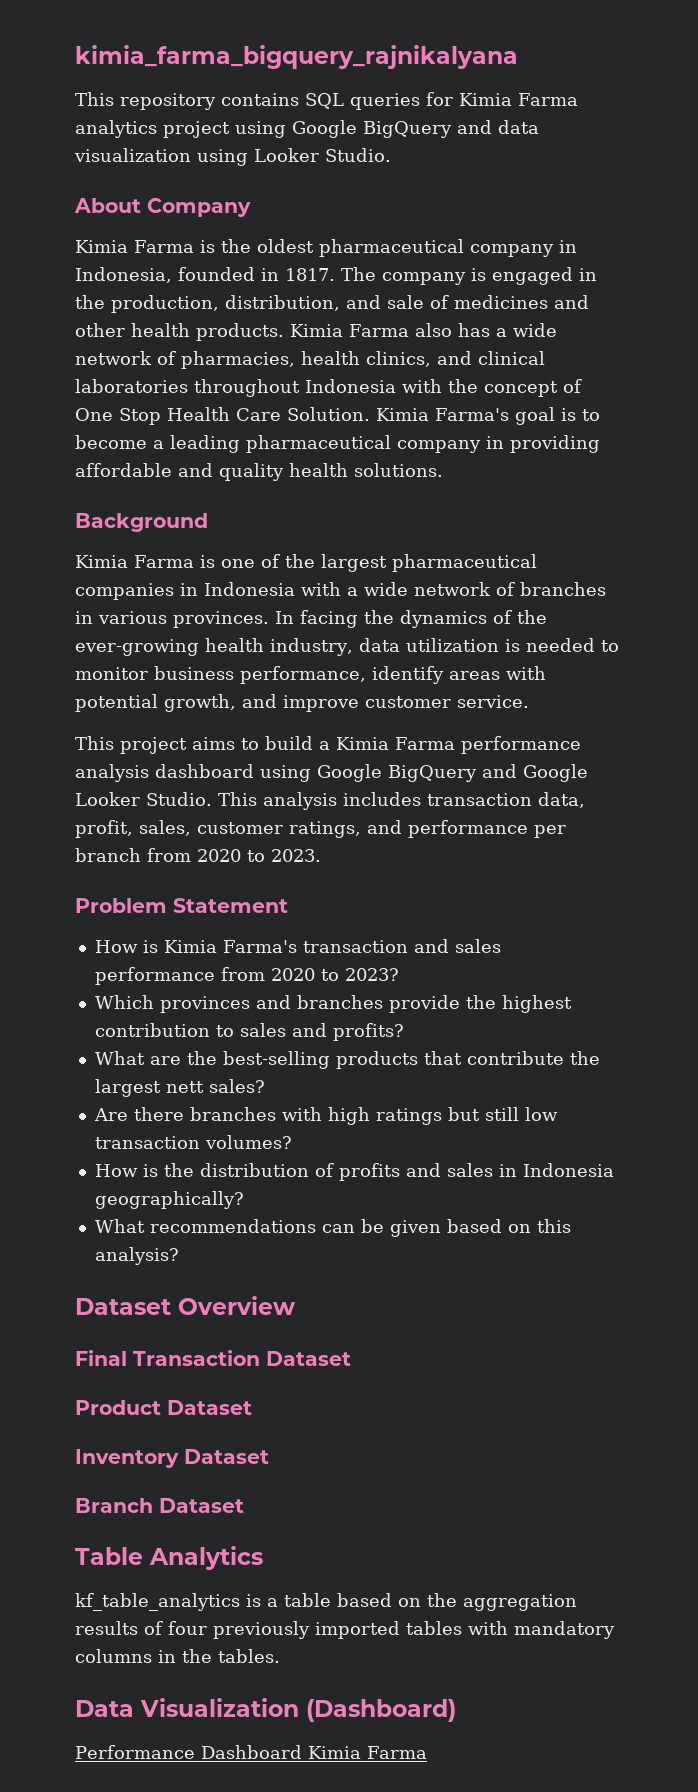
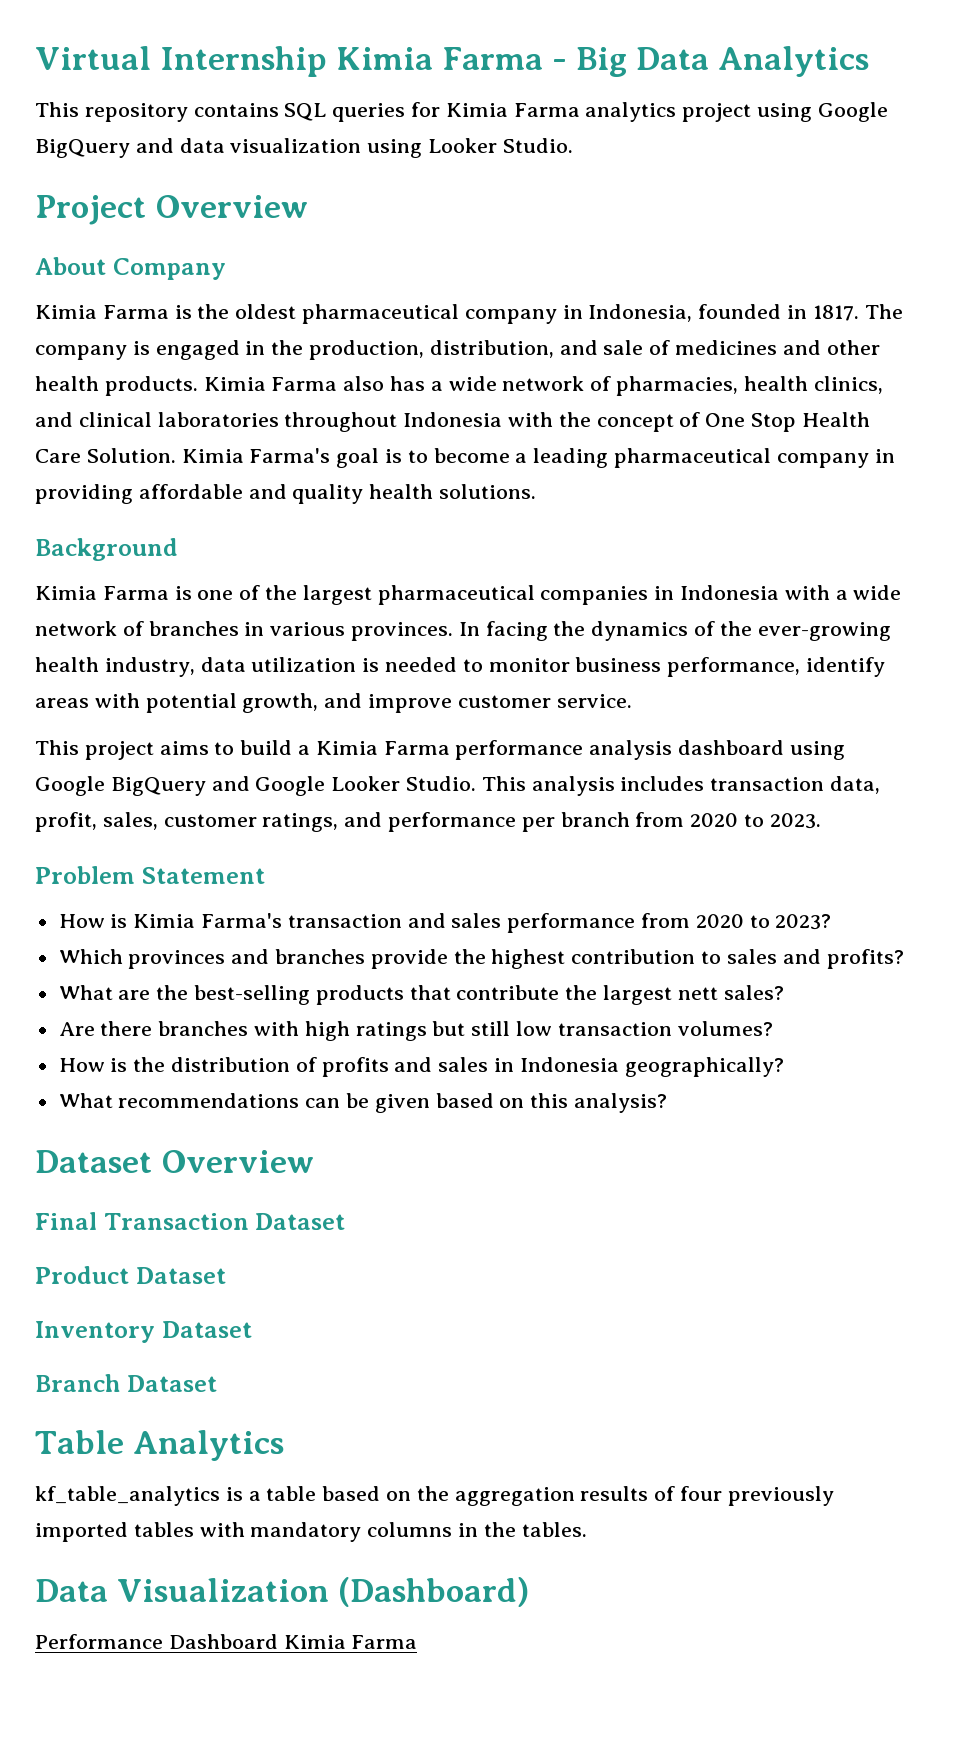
[75,45,518,69] kimia_farma_bigquery_rajnikalyana -> [35,46,870,77] Virtual Internship Kimia Farma - Big Data Analytics
(391, 155) none -> [35,195,309,225] // Project Overview

